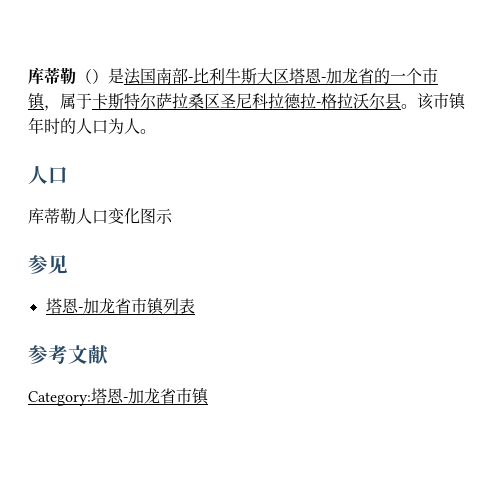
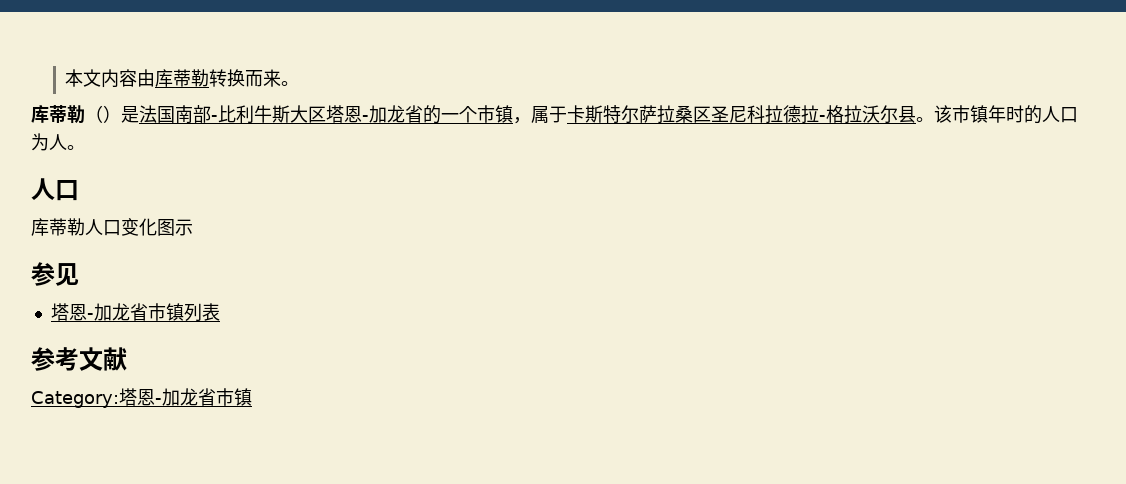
(28, 75) none -> [65,69,300,88] 本文内容由库蒂勒转换而来。 //

